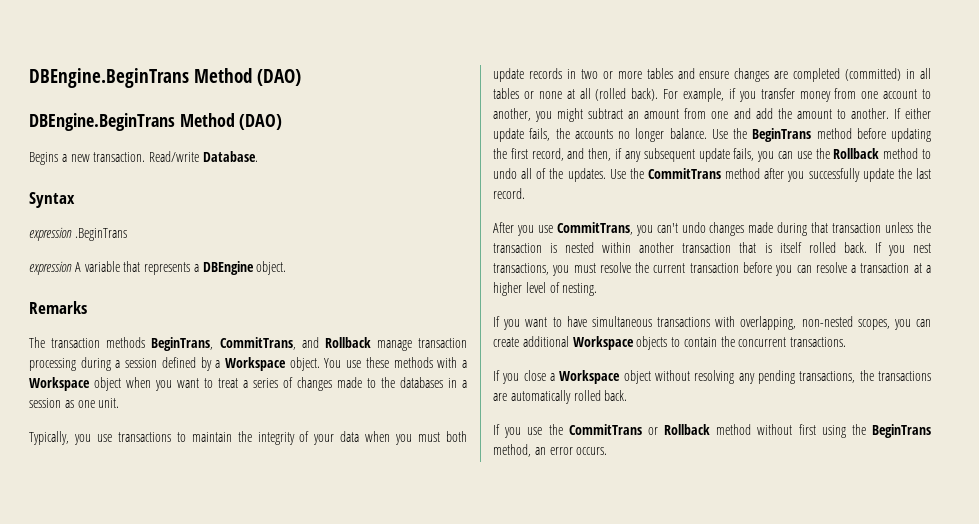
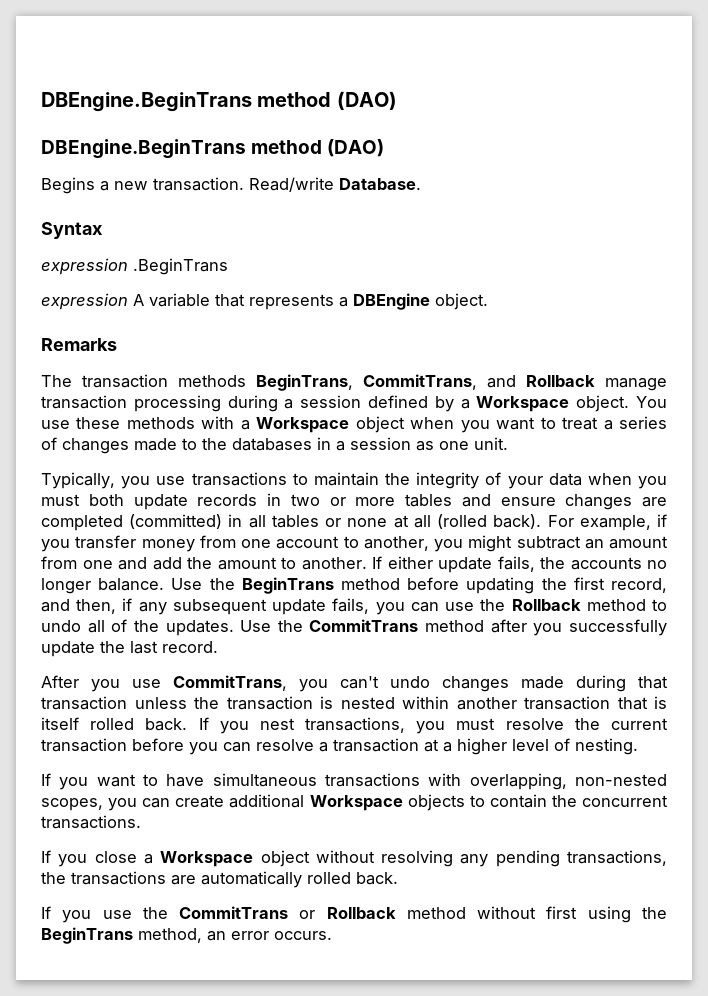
[29,68,253,88] DBEngine.BeginTrans Method -> [41,92,332,112] DBEngine.BeginTrans method
[179,113,235,127] Method -> [251,140,323,154] method

